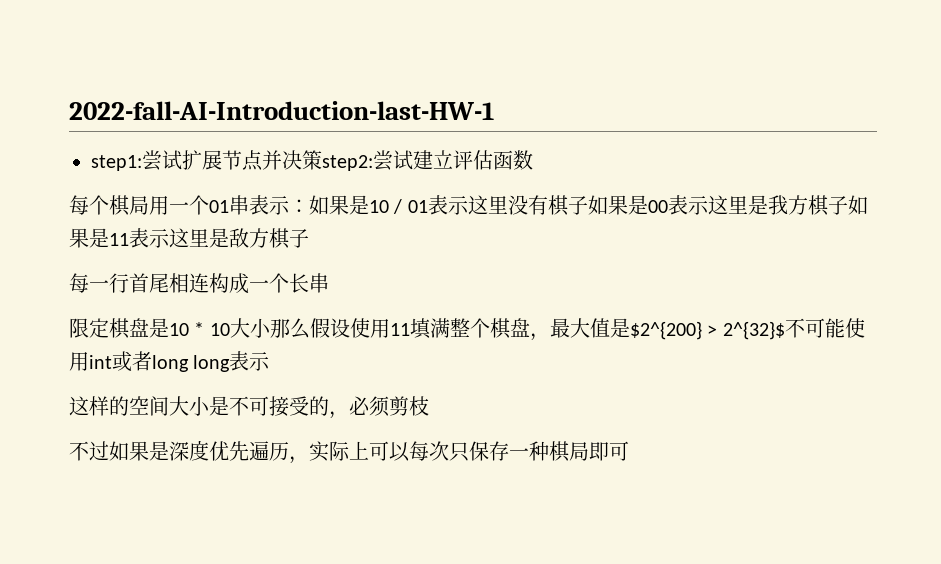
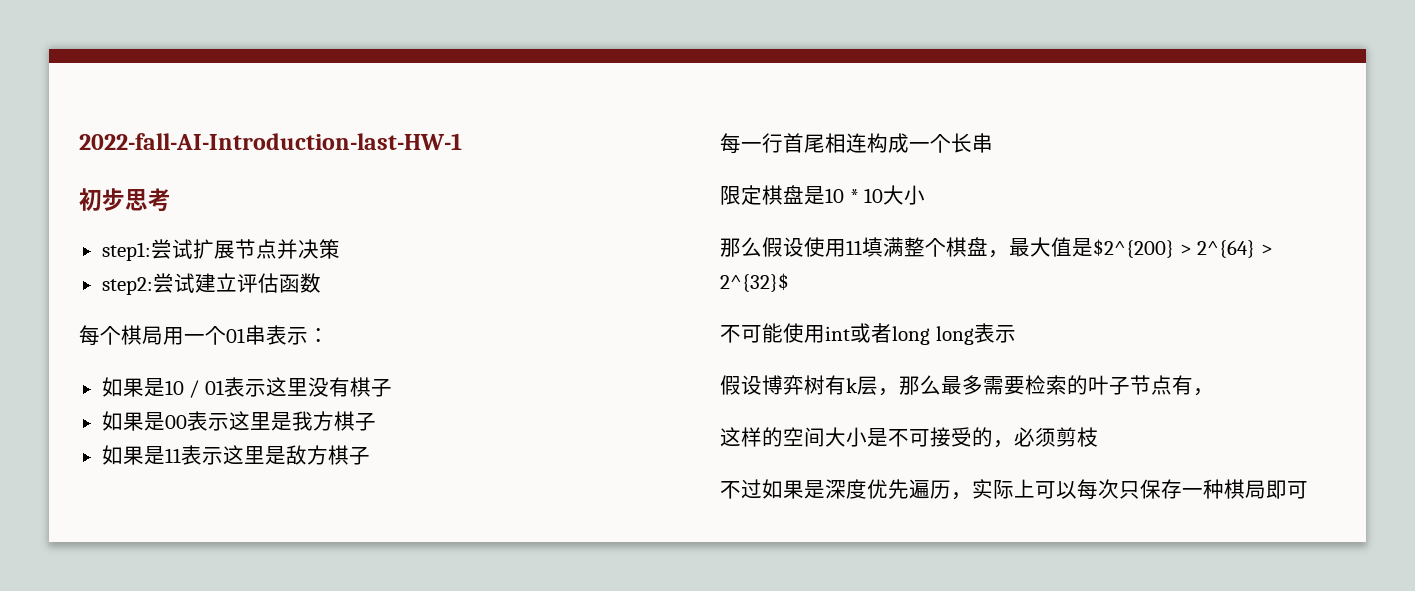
(494, 110) none -> [79,188,171,212] // 初步思考
(322, 160) none -> (340, 249) //
(309, 206) none -> (329, 335) //
(588, 205) none -> (392, 387) //
(848, 205) none -> (376, 421) //
(271, 328) none -> (926, 195) //
(718, 330) none -> [1197,240,1273,258] 2^{64} >
(785, 330) none -> (789, 282) //
(271, 361) none -> [720,375,1214,396] // 假设博弈树有k层，那么最多需要检索的叶子节点有，

